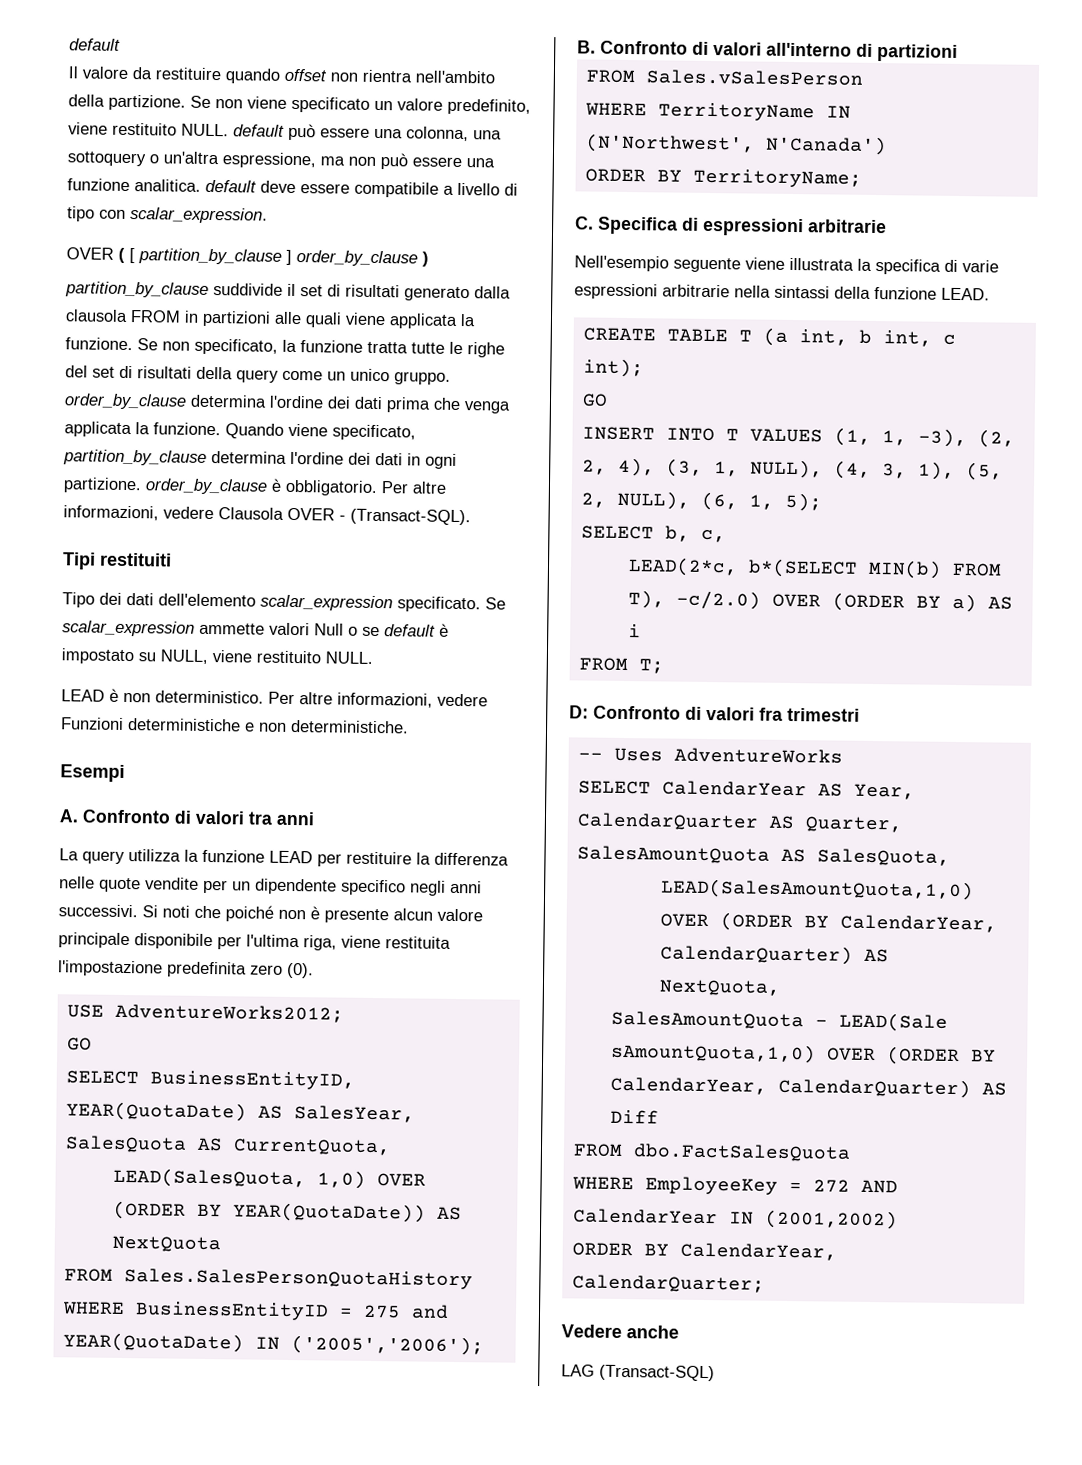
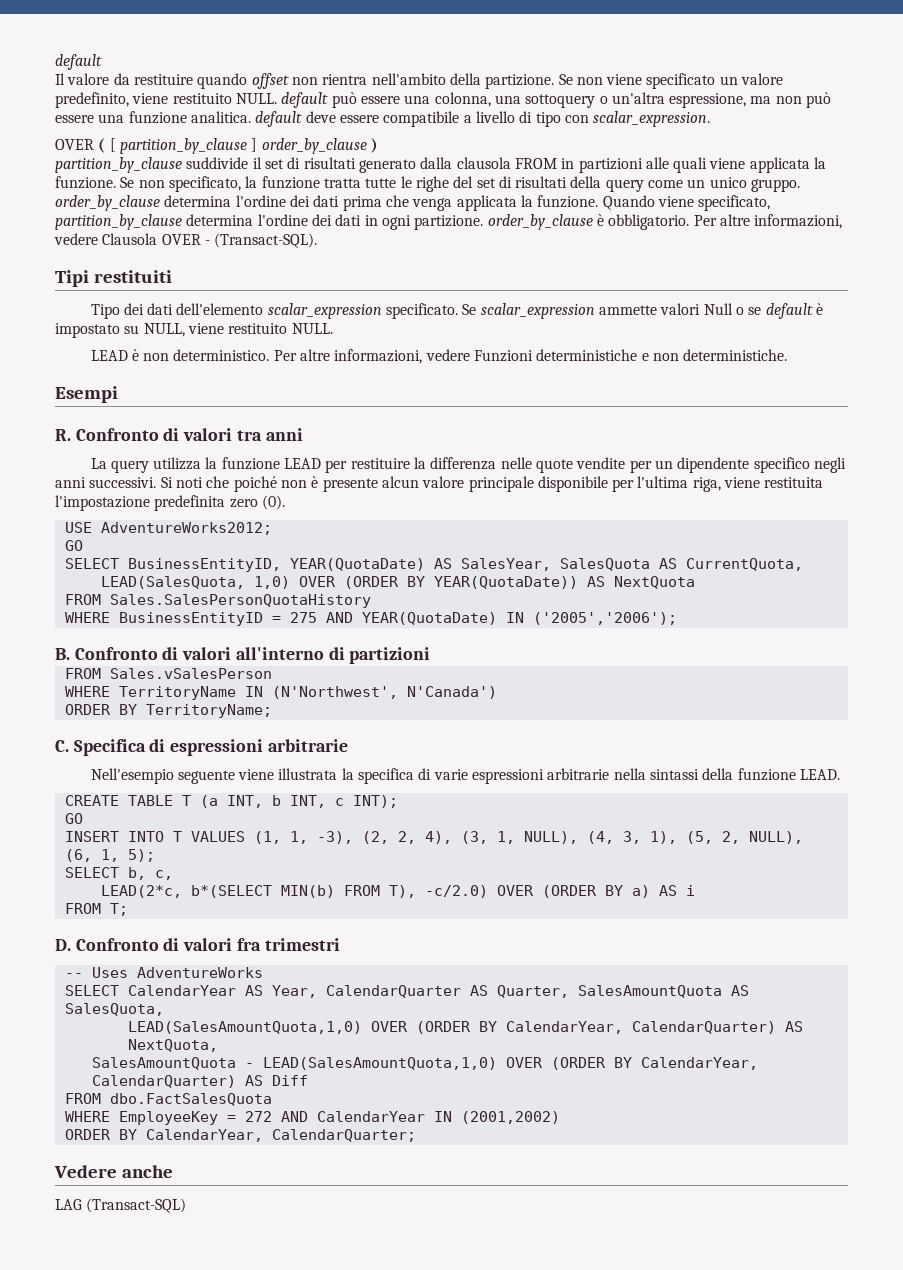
[59,809,79,823] A. -> [55,429,71,441] R.
[410,1304,449,1319] and -> [325,612,353,623] AND
[798,329,956,347] [582,358,644,378] int, b int, c int); -> [226,795,398,808] INT, b INT, c INT);
[569,705,589,719] D: -> [55,939,71,951] D.
[838,1012,948,1032] [610,1042,816,1064] LEAD(Sale sAmountQuota,1,0) -> [262,1057,497,1070] LEAD(SalesAmountQuota,1,0)

